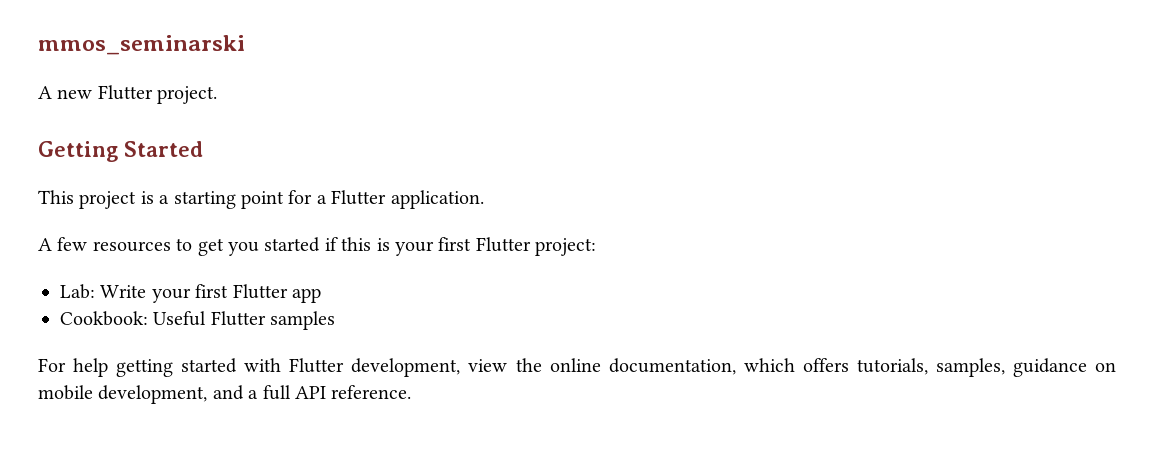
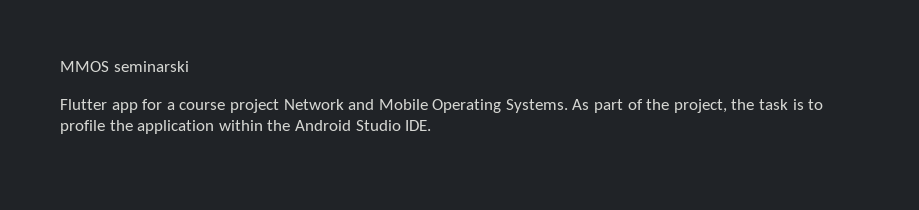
[38,35,245,55] [38,85,218,104] [38,141,203,162] [38,190,484,209] [38,237,597,256] [60,284,321,303] [60,311,336,330] [38,358,1116,377] [38,385,412,404] mmos_seminarski // A new Flutter project. // Getting Started // This project is a starting point for a Flutter application. // A few resources to get you started if this is your first Flutter project: // Lab: Write your first Flutter app // Cookbook: Useful Flutter samples // For help getting started with Flutter development, view the online documentation, which offers tutorials, samples, guidance on mobile development, and a full API reference. -> [60,61,189,72] [60,99,824,113] [60,120,432,134] MMOS seminarski // Flutter app for a course project Network and Mobile Operating Systems. As part of the project, the task is to profile the application within the Android Studio IDE.

